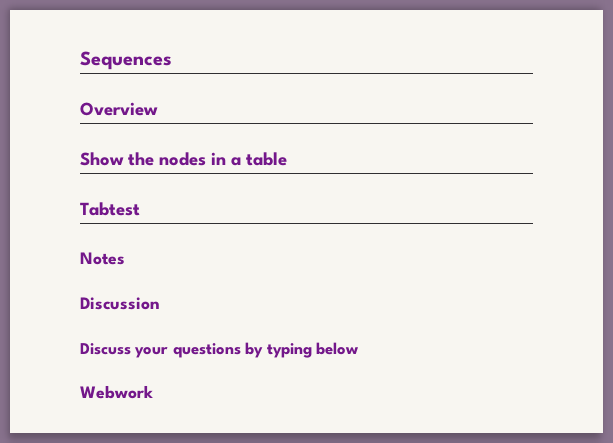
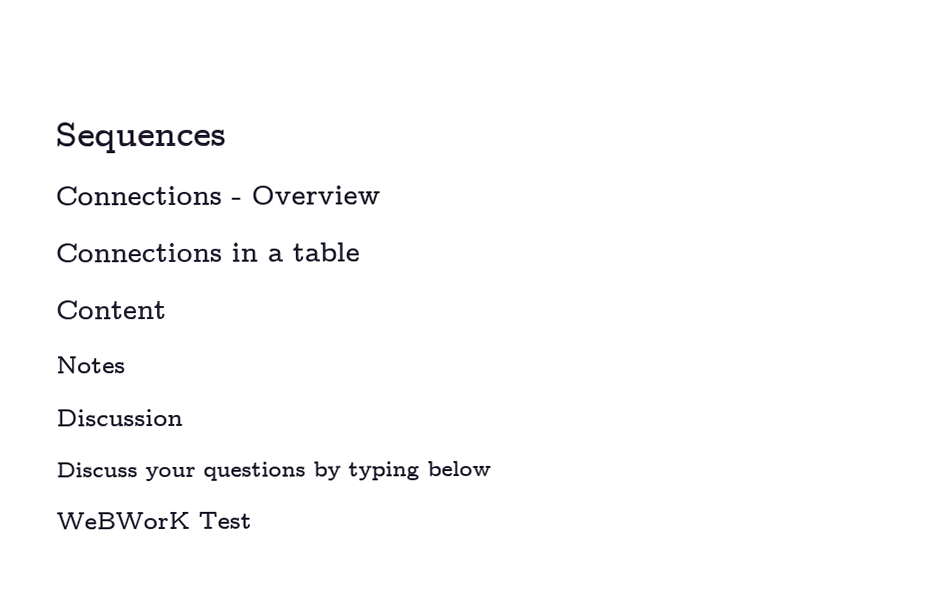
(172, 60) none -> [55,185,242,206] Connections -
[80,152,206,166] Show the nodes -> [55,242,222,263] Connections
[80,202,140,216] Tabtest -> [55,300,167,320] Content
[80,385,153,399] Webwork -> [56,511,252,530] WeBWorK Test

